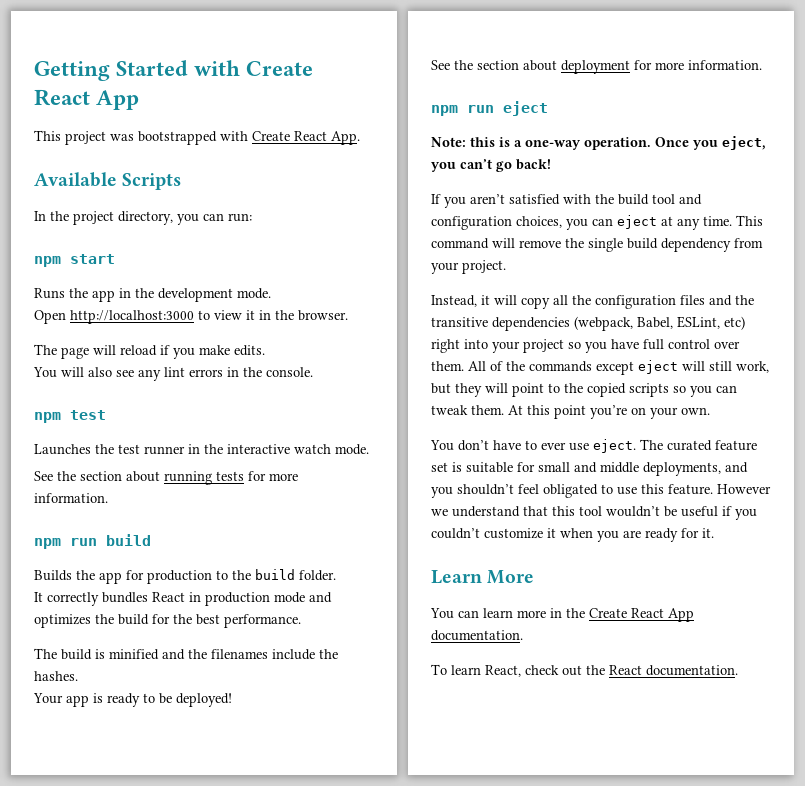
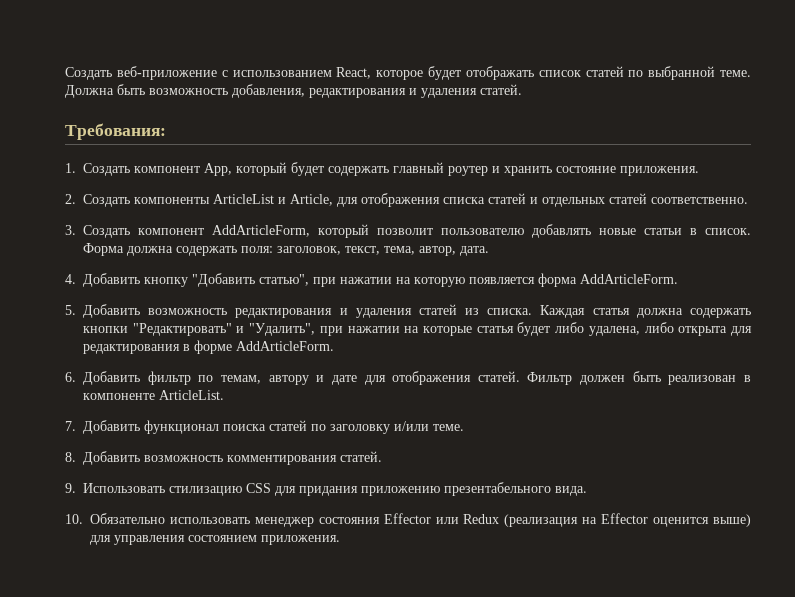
[34,60,314,81] [34,89,140,110] [34,130,360,145] [34,172,182,190] [34,211,252,225] [34,254,115,267] [34,288,271,302] [34,310,348,324] [34,344,265,359] [33,367,313,381] [34,410,106,423] [34,444,369,455] [34,471,298,485] [34,493,108,503] [34,534,151,549] [34,569,336,584] [34,592,332,606] [34,614,301,628] [34,648,338,660] [34,671,78,681] [33,693,232,707] [431,60,762,74] [431,101,548,116] [431,136,766,150] [431,159,551,172] [431,194,702,208] [431,215,763,230] [431,238,763,252] [431,260,506,274] [431,295,754,309] [431,316,745,331] [431,339,740,353] [431,360,769,375] [431,383,737,397] [431,405,710,419] [430,439,757,453] [431,462,748,476] [431,484,771,498] [431,506,757,520] [431,528,714,542] [431,570,535,584] [430,608,694,622] [431,630,523,641] [431,664,738,677] Getting Started with Create React App // This project was bootstrapped with Create React App. // Available Scripts // In the project directory, you can run: // npm start // Runs the app in the development mode. // Open http://localhost:3000 to view it in the browser. // The page will reload if you make edits. // You will also see any lint errors in the console. // npm test // Launches the test runner in the interactive watch mode. // See the section about running tests for more information. // npm run build // Builds the app for production to the build folder. // It correctly bundles React in production mode and optimizes the build for the best performance. // The build is minified and the filenames include the hashes. // Your app is ready to be deployed! // See the section about deployment for more information. // npm run eject // Note: this is a one-way operation. Once you eject, you can’t go back! // If you aren’t satisfied with the build tool and configuration choices, you can eject at any time. This command will remove the single build dependency from your project. // Instead, it will copy all the configuration files and the transitive dependencies (webpack, Babel, ESLint, etc) right into your project so you have full control over them. All of the commands except eject will still work, but they will point to the copied scripts so you can tweak them. At this point you’re on your own. // You don’t have to ever use eject. The curated feature set is suitable for small and middle deployments, and you shouldn’t feel obligated to use this feature. However we understand that this tool wouldn’t be useful if you couldn’t customize it when you are ready for it. // Learn More // You can learn more in the Create React App documentation. // To learn React, check out the React documentation. -> [65,66,751,80] [65,84,522,98] [65,123,166,140] [65,162,699,176] [65,193,748,207] [65,224,751,238] [83,243,489,256] [65,273,678,287] [65,304,751,318] [83,322,752,336] [83,340,334,354] [65,371,751,385] [83,390,224,400] [65,420,464,434] [65,451,382,465] [65,482,587,496] [65,513,751,527] [90,535,340,545] Создать веб-приложение с использованием React, которое будет отображать список статей по выбранной теме. Должна быть возможность добавления, редактирования и удаления статей. // Требования: // 1. Создать компонент App, который будет содержать главный роутер и хранить состояние приложения. // 2. Создать компоненты ArticleList и Article, для отображения списка статей и отдельных статей соответственно. // 3. Создать компонент AddArticleForm, который позволит пользователю добавлять новые статьи в список. Форма должна содержать поля: заголовок, текст, тема, автор, дата. // 4. Добавить кнопку "Добавить статью", при нажатии на которую появляется форма AddArticleForm. // 5. Добавить возможность редактирования и удаления статей из списка. Каждая статья должна содержать кнопки "Редактировать" и "Удалить", при нажатии на которые статья будет либо удалена, либо открыта для редактирования в форме AddArticleForm. // 6. Добавить фильтр по темам, автору и дате для отображения статей. Фильтр должен быть реализован в компоненте ArticleList. // 7. Добавить функционал поиска статей по заголовку и/или теме. // 8. Добавить возможность комментирования статей. // 9. Использовать стилизацию CSS для придания приложению презентабельного вида. // 10. Обязательно использовать менеджер состояния Effector или Redux (реализация на Effector оценится выше) для управления состоянием приложения.

